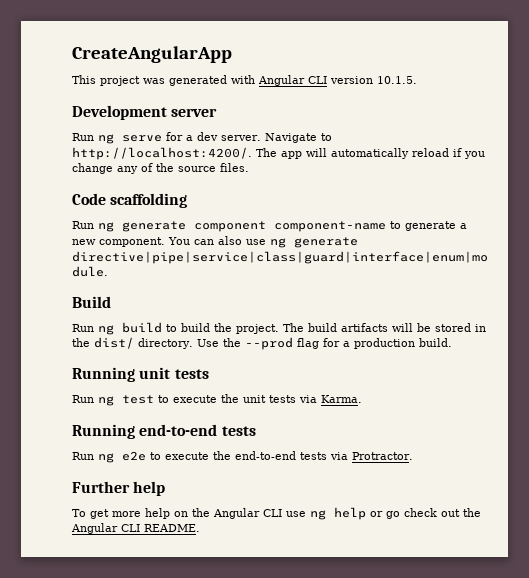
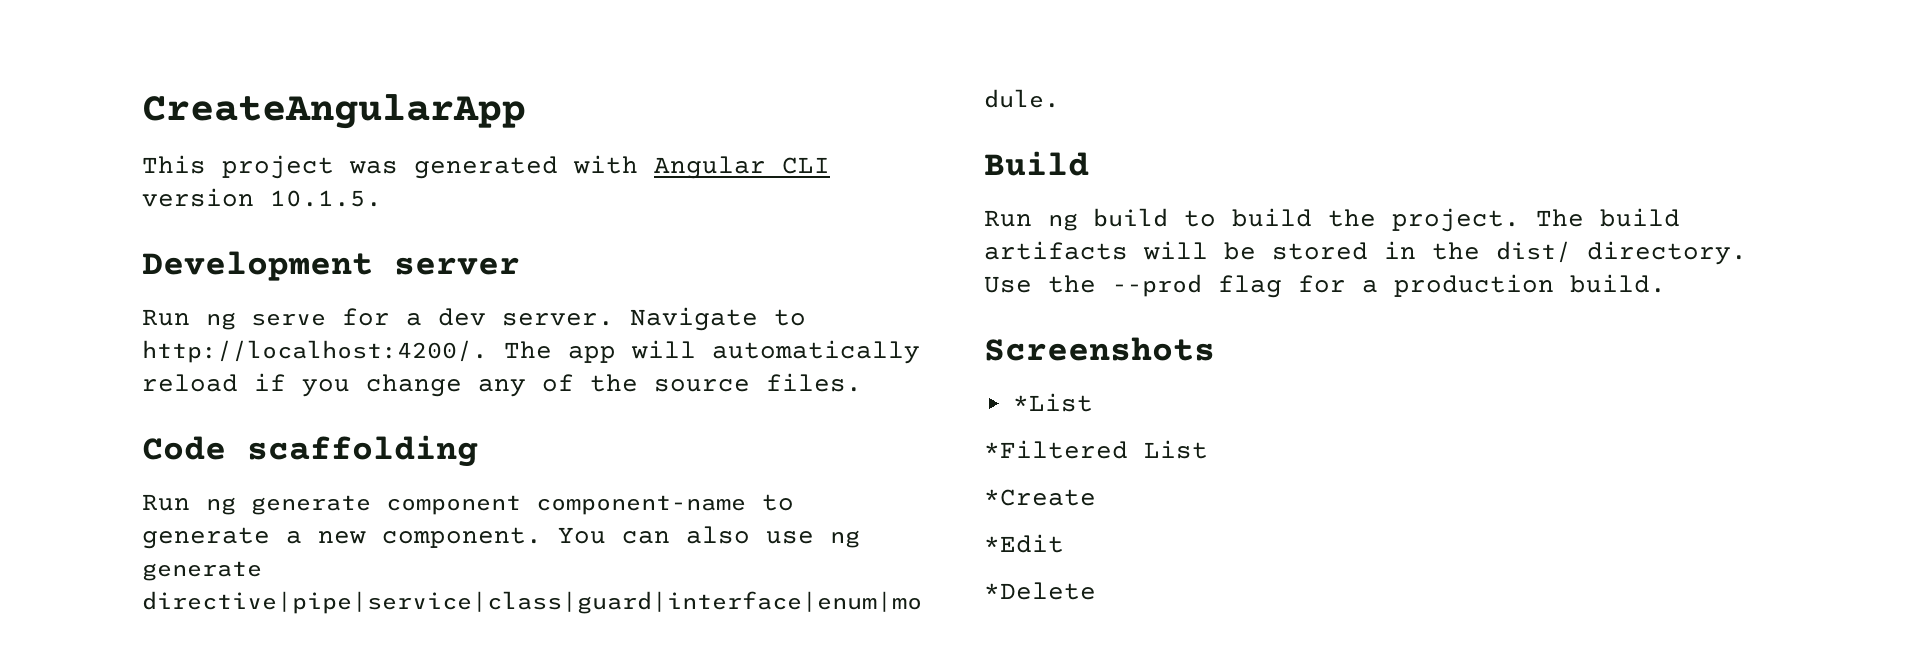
[72,367,209,382] [72,394,362,406] [72,424,256,439] [72,451,413,463] [72,481,166,496] [72,507,481,520] [71,523,200,534] Running unit tests // Run ng test to execute the unit tests via Karma. // Running end-to-end tests // Run ng e2e to execute the end-to-end tests via Protractor. // Further help // To get more help on the Angular CLI use ng help or go check out the Angular CLI README. -> [984,337,1215,361] [1012,393,1093,412] [984,440,1208,459] [984,489,1096,506] [984,534,1064,553] [984,582,1096,600] Screenshots // *List // *Filtered List // *Create // *Edit // *Delete

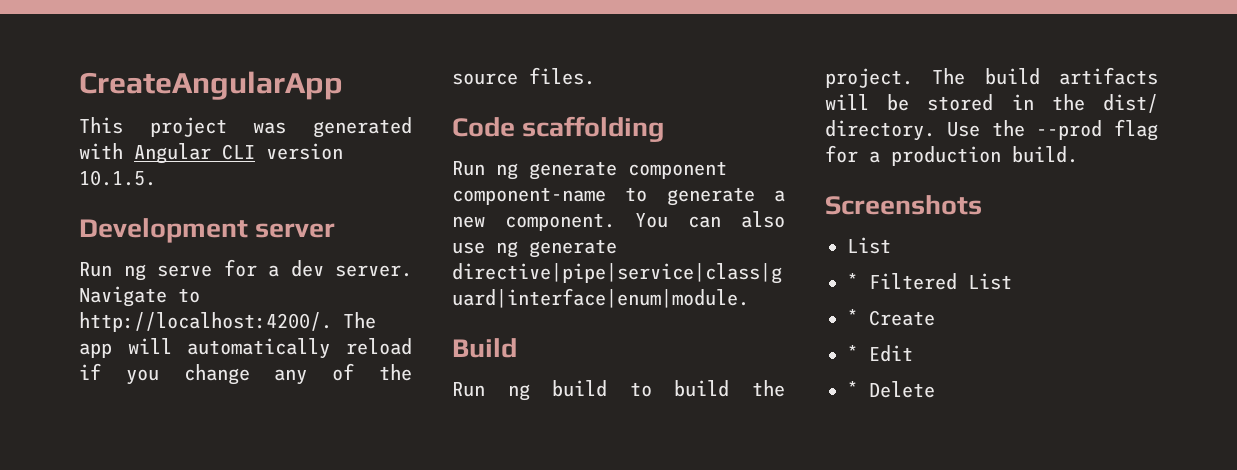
[1012,393,1093,412] [984,440,1208,459] [984,489,1096,506] [984,534,1064,553] [984,582,1096,600] *List // *Filtered List // *Create // *Edit // *Delete -> [847,237,891,254] [847,273,1012,290] [847,309,935,326] [847,345,913,362] [847,381,935,398] List // * Filtered List // * Create // * Edit // * Delete

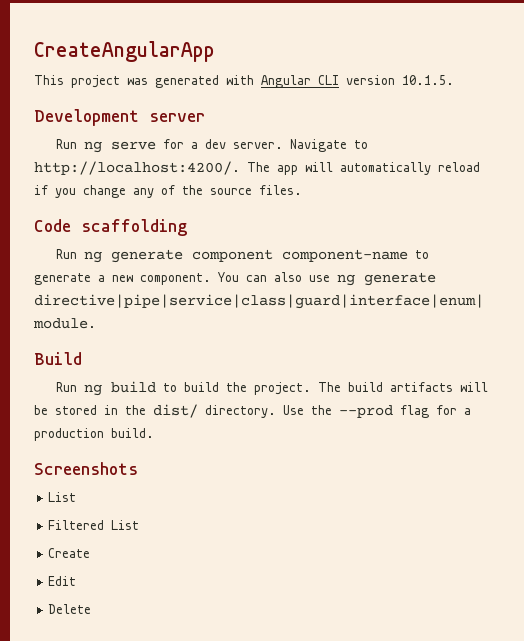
[847,273,858,289] * -> (77, 497) none
[847,309,858,325] * -> (140, 525) none
[847,345,858,361] * -> (91, 553) none
[847,381,858,397] * -> (77, 581) none

